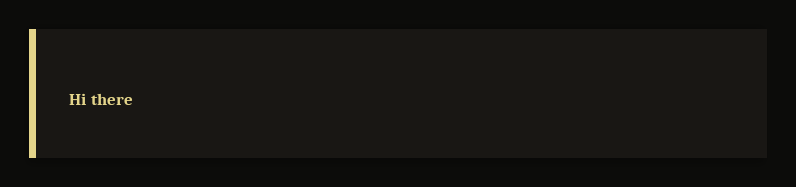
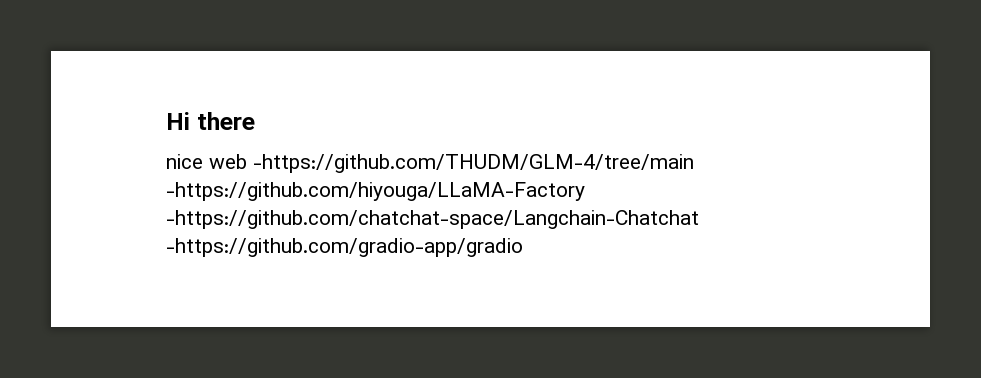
(133, 99) none -> [166,154,694,173] [166,182,585,201] [166,210,699,229] [166,238,523,257] // nice web -https://github.com/THUDM/GLM-4/tree/main -https://github.com/hiyouga/LLaMA-Factory -https://github.com/chatchat-space/Langchain-Chatchat -https://github.com/gradio-app/gradio

